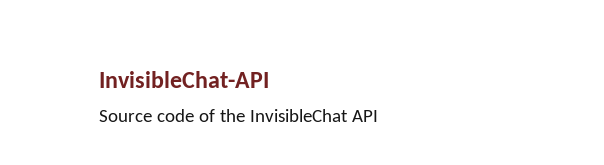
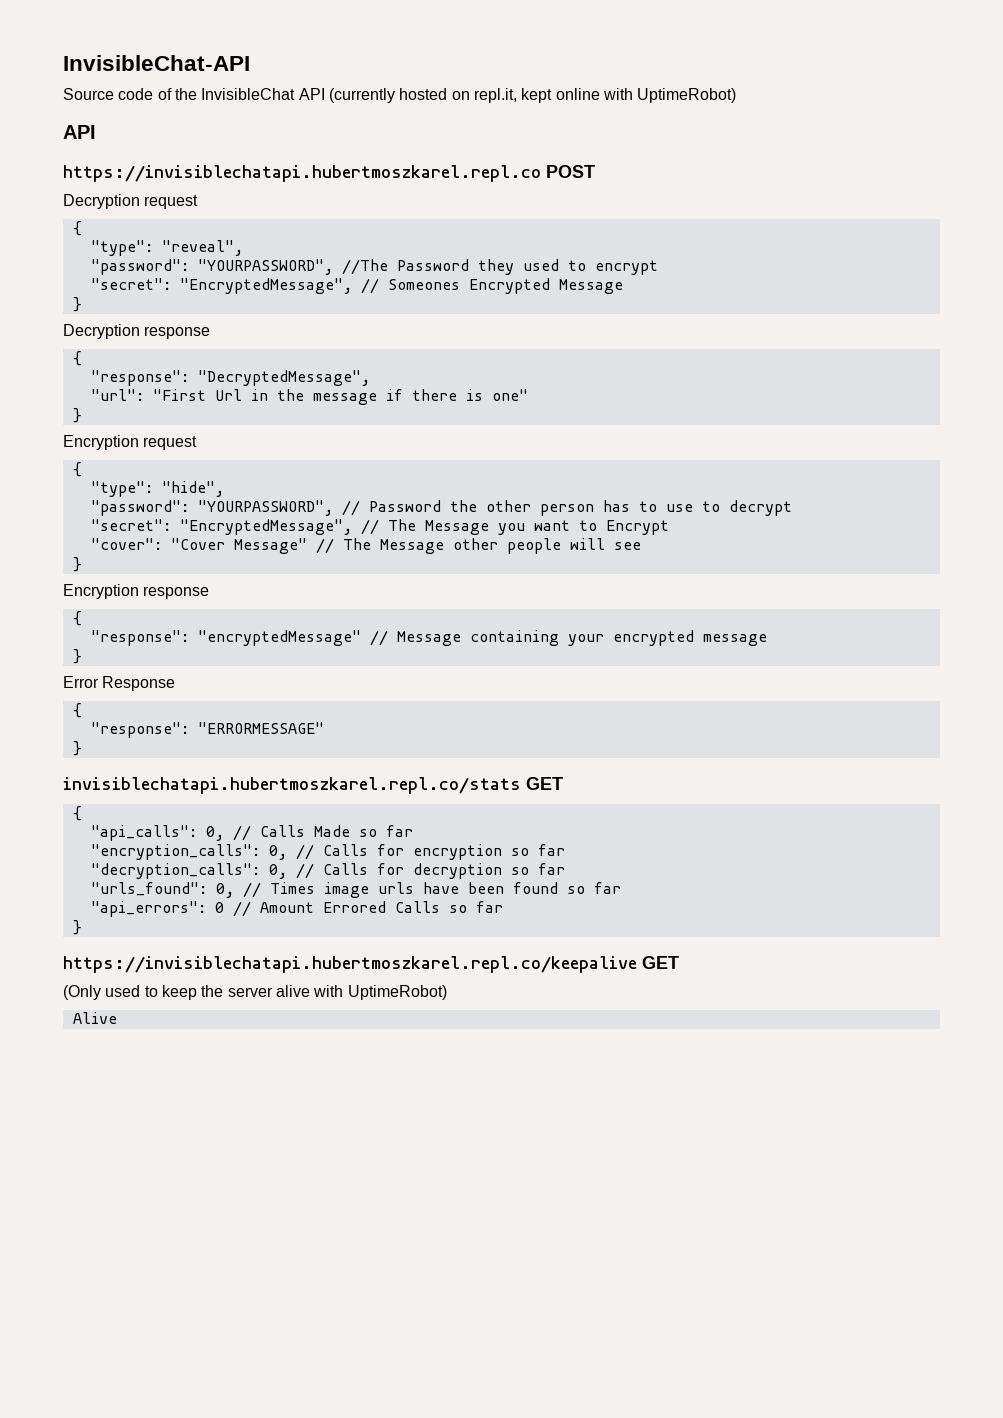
(378, 116) none -> [328,88,737,103] [63,125,96,139] [63,165,595,182] [63,194,199,209] [72,221,82,236] [90,240,243,256] [90,259,658,275] [90,278,623,294] [72,297,82,312] [63,324,211,339] [72,351,82,366] [90,370,370,386] [90,389,528,405] [72,408,82,423] [63,435,198,450] [72,462,82,477] [90,481,224,497] [90,500,792,516] [90,519,669,535] [90,538,641,554] [72,557,82,572] [63,584,210,599] [72,611,82,626] [90,630,767,646] [72,649,82,664] [63,676,176,691] [72,703,82,718] [90,722,324,738] [72,741,82,756] [63,777,563,794] [72,806,82,821] [90,825,413,841] [90,844,565,860] [90,863,565,879] [90,882,621,898] [90,901,503,917] [72,920,82,935] [63,956,679,973] [63,985,447,1000] [72,1012,117,1024] (currently hosted on repl.it, kept online with UptimeRobot) // API // https://invisiblechatapi.hubertmoszkarel.repl.co POST // Decryption request // { // "type": "reveal", // "password": "YOURPASSWORD", //The Password they used to encrypt // "secret": "EncryptedMessage", // Someones Encrypted Message // } // Decryption response // { // "response": "DecryptedMessage", // "url": "First Url in the message if there is one" // } // Encryption request // { // "type": "hide", // "password": "YOURPASSWORD", // Password the other person has to use to decrypt // "secret": "EncryptedMessage", // The Message you want to Encrypt // "cover": "Cover Message" // The Message other people will see // } // Encryption response // { // "response": "encryptedMessage" // Message containing your encrypted message // } // Error Response // { // "response": "ERRORMESSAGE" // } // invisiblechatapi.hubertmoszkarel.repl.co/stats GET // { // "api_calls": 0, // Calls Made so far // "encryption_calls": 0, // Calls for encryption so far // "decryption_calls": 0, // Calls for decryption so far // "urls_found": 0, // Times image urls have been found so far // "api_errors": 0 // Amount Errored Calls so far // } // https://invisiblechatapi.hubertmoszkarel.repl.co/keepalive GET // (Only used to keep the server alive with UptimeRobot) // Alive

